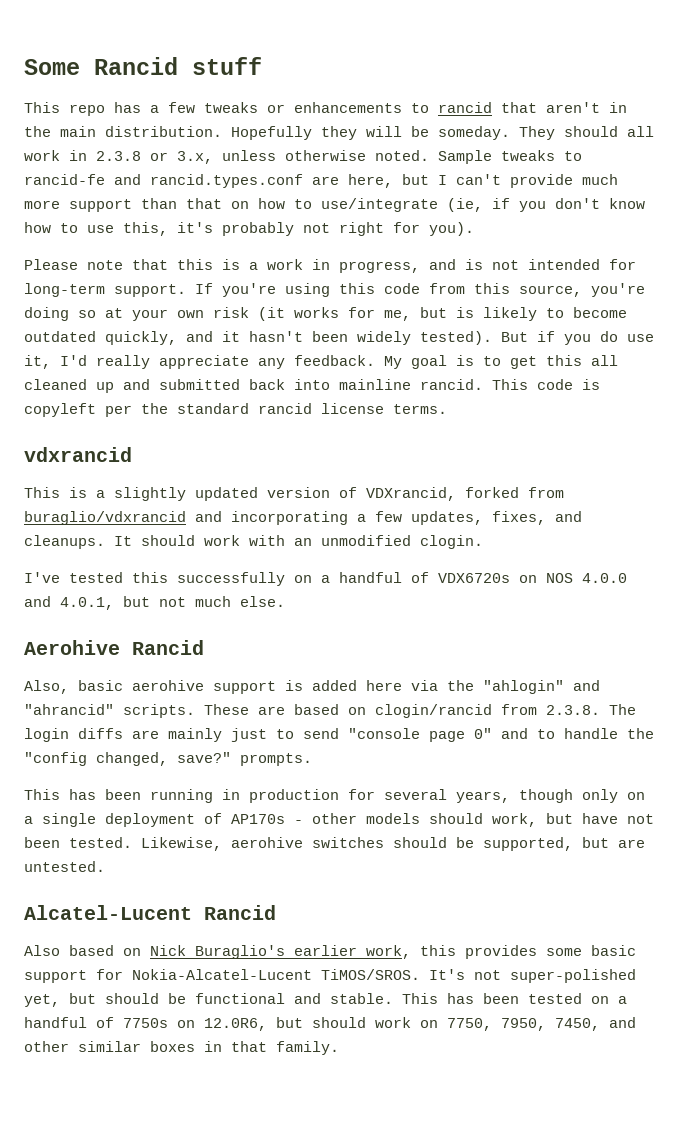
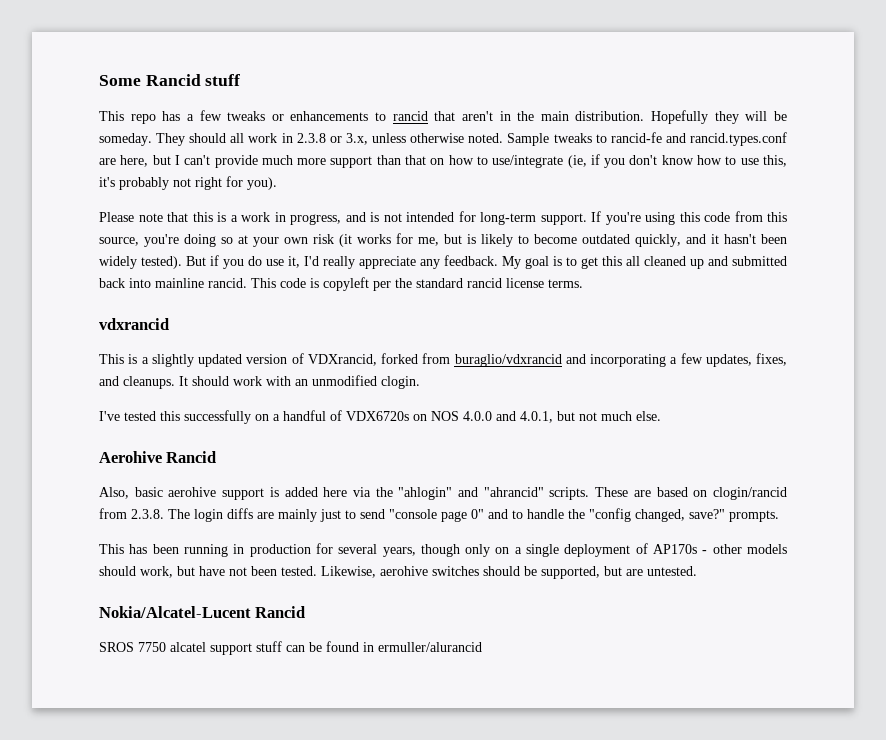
[24,905,276,920] [24,945,636,959] [24,969,636,983] [24,993,627,1007] [24,1017,636,1031] [24,1041,339,1055] Alcatel-Lucent Rancid // Also based on Nick Buraglio's earlier work, this provides some basic support for Nokia-Alcatel-Lucent TiMOS/SROS. It's not super-polished yet, but should be functional and stable. This has been tested on a handful of 7750s on 12.0R6, but should work on 7750, 7950, 7450, and other similar boxes in that family. -> [99,606,306,618] [99,641,482,655] Nokia/Alcatel-Lucent Rancid // SROS 7750 alcatel support stuff can be found in ermuller/alurancid

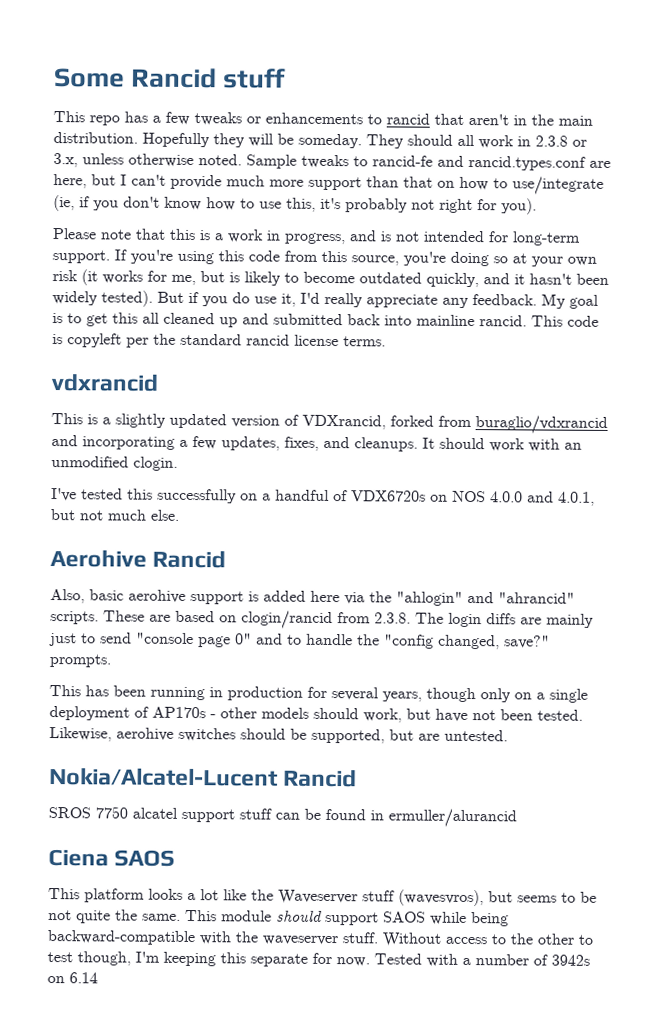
(482, 647) none -> [48,848,176,867] [48,887,597,907] [48,909,509,927] [47,929,593,947] [47,951,590,967] [47,972,98,984] // Ciena SAOS // This platform looks a lot like the Waveserver stuff (wavesvros), but seems to be not quite the same. This module should support SAOS while being backward-compatible with the waveserver stuff. Without access to the other to test though, I'm keeping this separate for now. Tested with a number of 3942s on 6.14

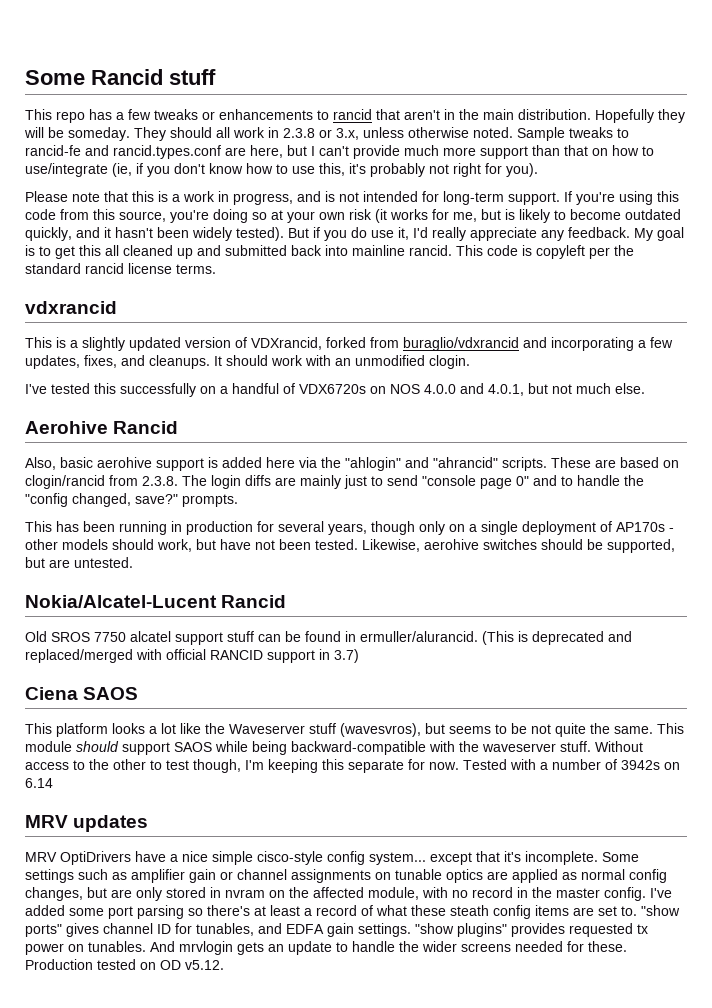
(358, 778) none -> [25,631,47,642] Old
[388,808,517,828] ermuller/alurancid -> [360,631,632,645] [25,649,359,663] ermuller/alurancid. (This is deprecated and replaced/merged with official RANCID support in 3.7)
(98, 978) none -> [25,815,149,832] [25,851,639,865] [25,869,667,883] [25,887,672,901] [25,905,680,919] [25,923,648,937] [25,941,627,955] [25,959,224,970] // MRV updates // MRV OptiDrivers have a nice simple cisco-style config system... except that it's incomplete. Some settings such as amplifier gain or channel assignments on tunable optics are applied as normal config changes, but are only stored in nvram on the affected module, with no record in the master config. I've added some port parsing so there's at least a record of what these steath config items are set to. "show ports" gives channel ID for tunables, and EDFA gain settings. "show plugins" provides requested tx power on tunables. And mrvlogin gets an update to handle the wider screens needed for these. Production tested on OD v5.12.

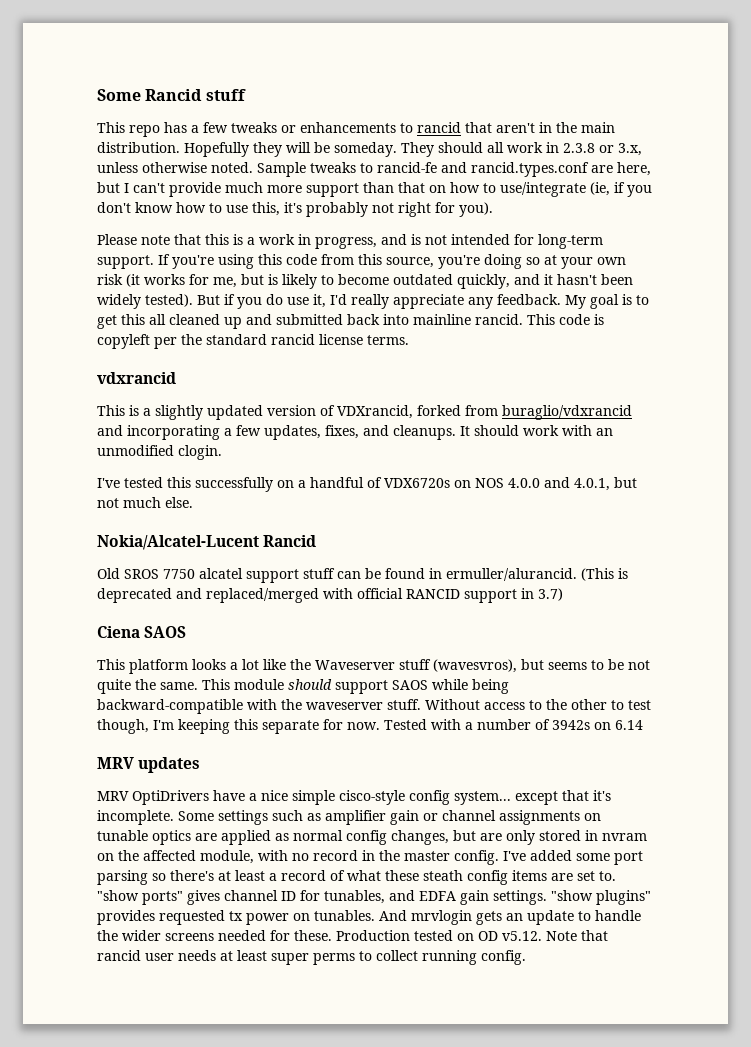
[25,421,179,434] [25,457,679,471] [25,475,644,489] [25,493,238,507] [25,521,674,535] [25,539,675,553] [25,557,133,568] // Aerohive Rancid // Also, basic aerohive support is added here via the "ahlogin" and "ahrancid" scripts. These are based on clogin/rancid from 2.3.8. The login diffs are mainly just to send "console page 0" and to handle the "config changed, save?" prompts. // This has been running in production for several years, though only on a single deployment of AP170s - other models should work, but have not been tested. Likewise, aerohive switches should be supported, but are untested. -> (193, 502) none
(224, 965) none -> [546,930,608,941] [97,950,526,965] Note that rancid user needs at least super perms to collect running config.

